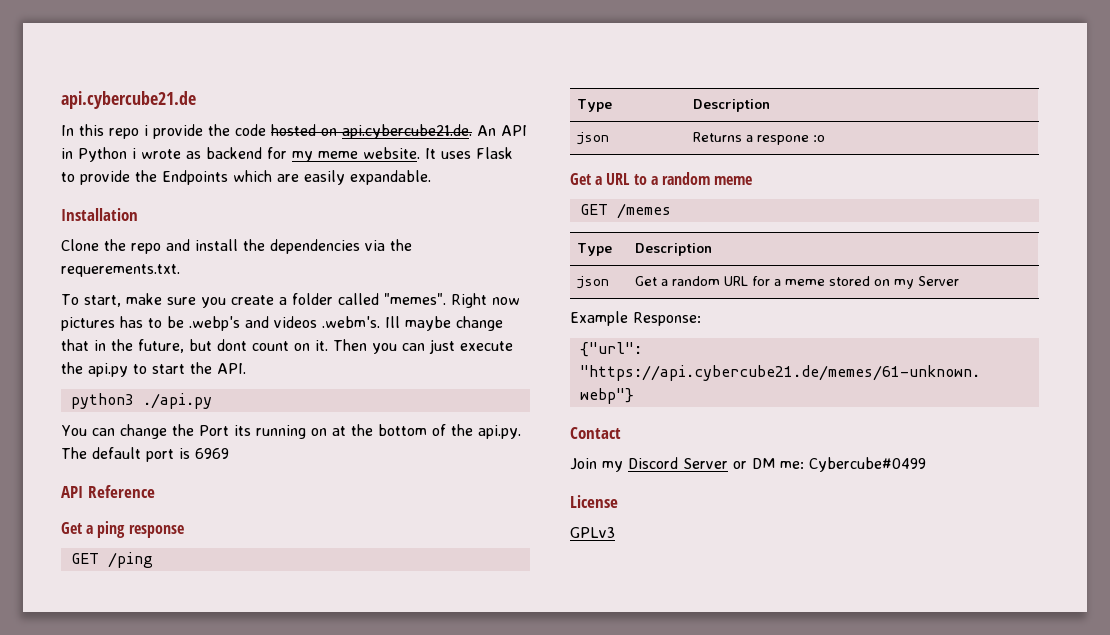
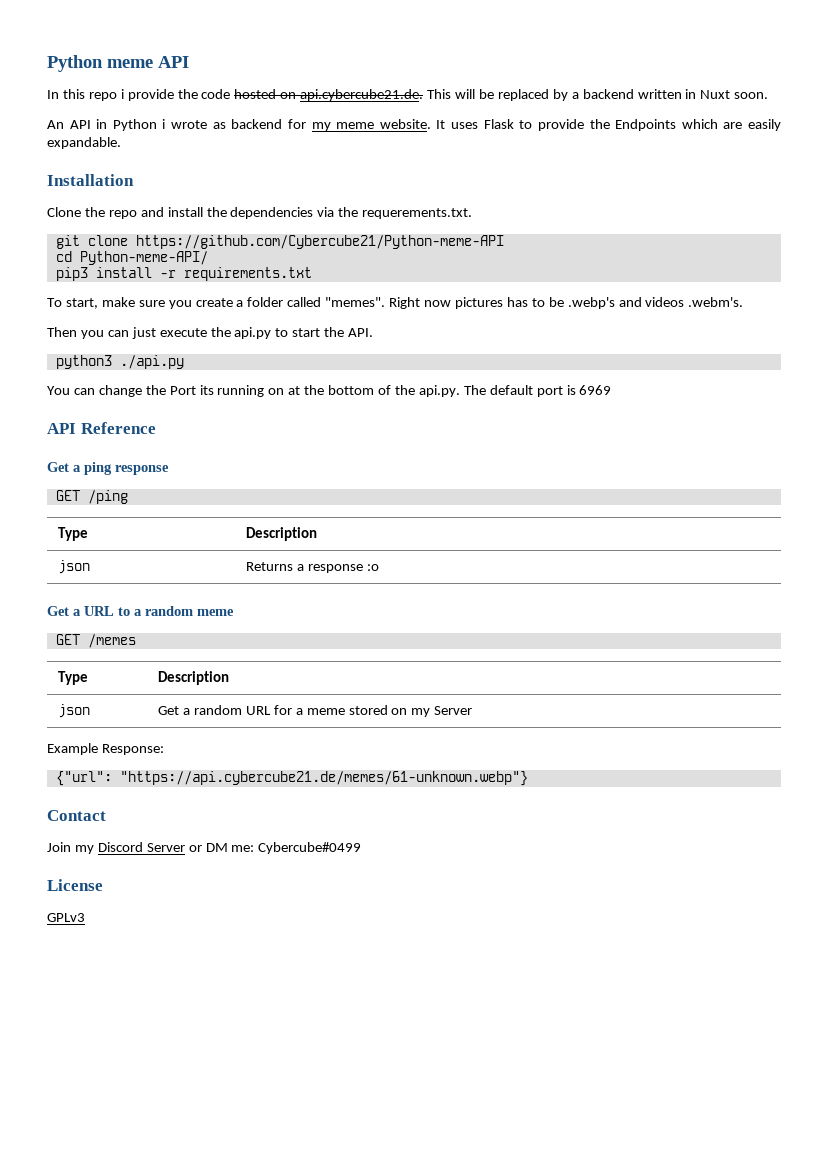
[61,91,196,109] api.cybercube21.de -> [47,55,189,72] Python meme API
(472, 131) none -> [427,89,769,101] This will be replaced by a backend written in Nuxt soon. //
(180, 270) none -> [55,235,504,249] [55,251,208,265] [55,267,312,281] // git clone https://github.com/Cybercube21/Python-meme-API // cd Python-meme-API/ // pip3 install -r requirements.txt
[385,316,503,331] [61,339,328,353] Ill maybe change that in the future, but dont count on it. -> (744, 302) //
[756,135,809,145] respone -> [307,564,363,573] response

